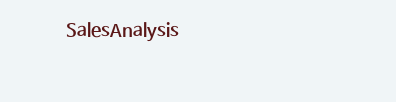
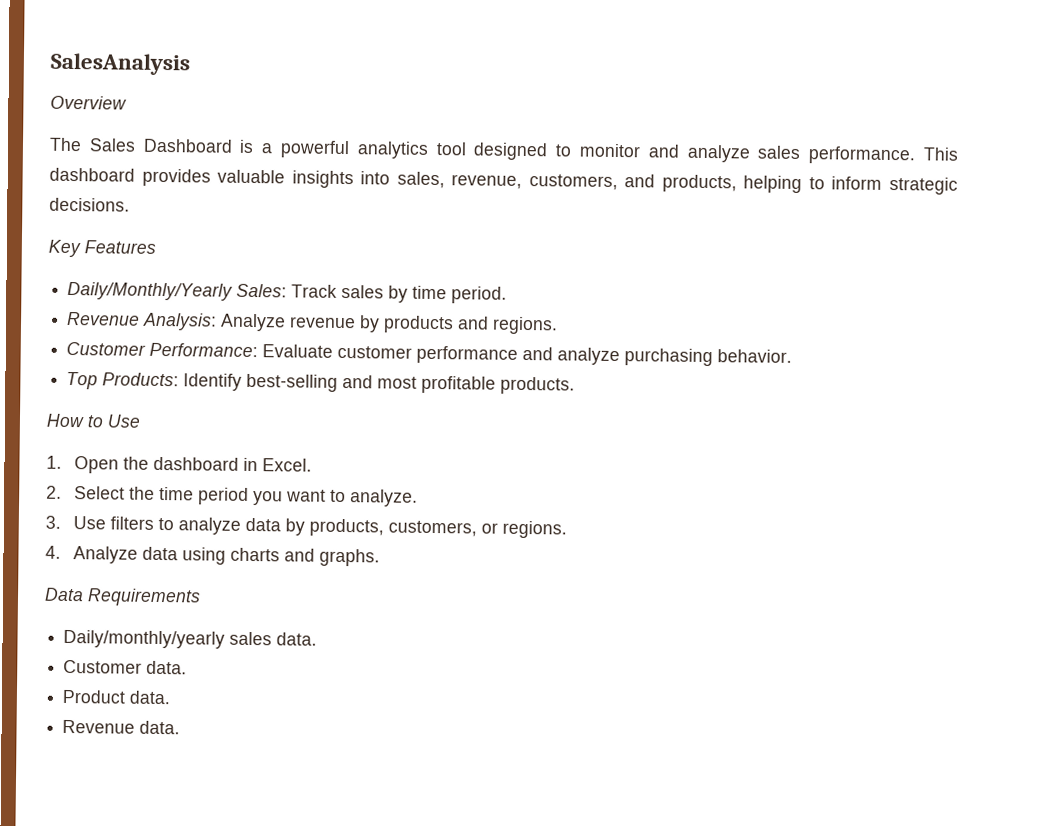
(179, 32) none -> [50,95,127,110] [49,137,959,165] [49,167,959,195] [49,197,130,212] [48,239,156,258] [67,281,508,304] [67,311,559,335] [66,341,793,367] [66,371,576,395] [46,413,141,428] [46,455,313,474] [46,485,419,507] [45,515,568,539] [45,545,381,567] [44,587,201,607] [63,629,318,649] [63,659,188,675] [62,689,171,705] [62,719,181,735] // Overview // The Sales Dashboard is a powerful analytics tool designed to monitor and analyze sales performance. This dashboard provides valuable insights into sales, revenue, customers, and products, helping to inform strategic decisions. // Key Features // Daily/Monthly/Yearly Sales: Track sales by time period. // Revenue Analysis: Analyze revenue by products and regions. // Customer Performance: Evaluate customer performance and analyze purchasing behavior. // Top Products: Identify best-selling and most profitable products. // How to Use // 1. Open the dashboard in Excel. // 2. Select the time period you want to analyze. // 3. Use filters to analyze data by products, customers, or regions. // 4. Analyze data using charts and graphs. // Data Requirements // Daily/monthly/yearly sales data. // Customer data. // Product data. // Revenue data.

